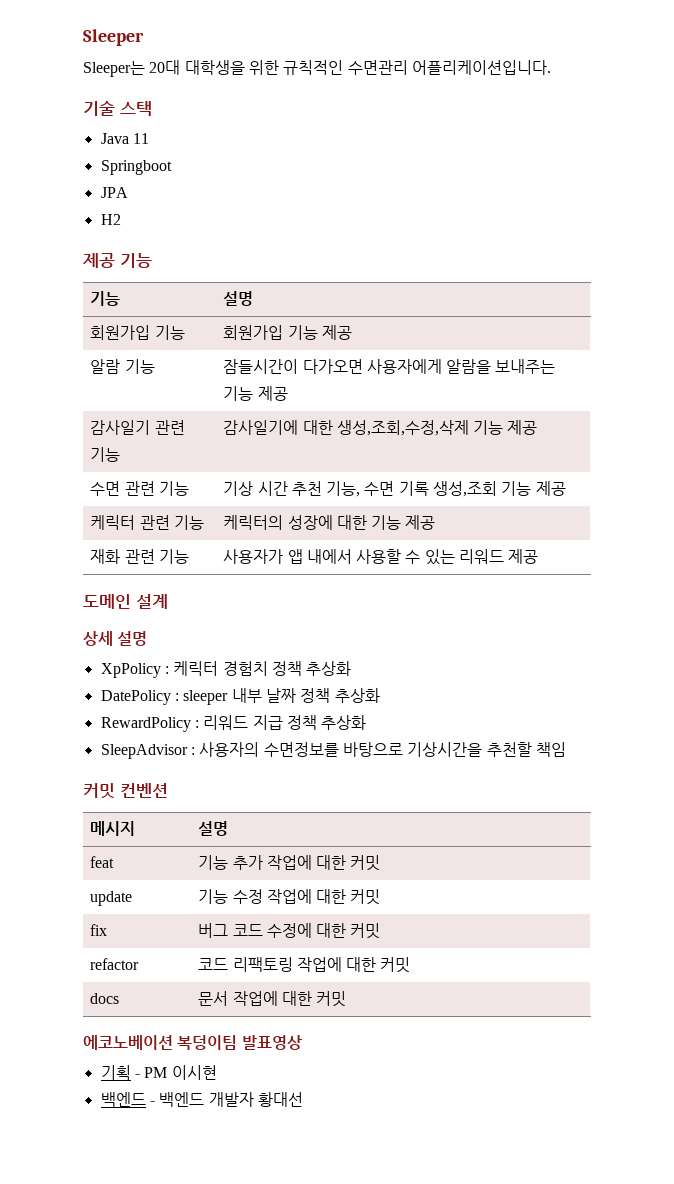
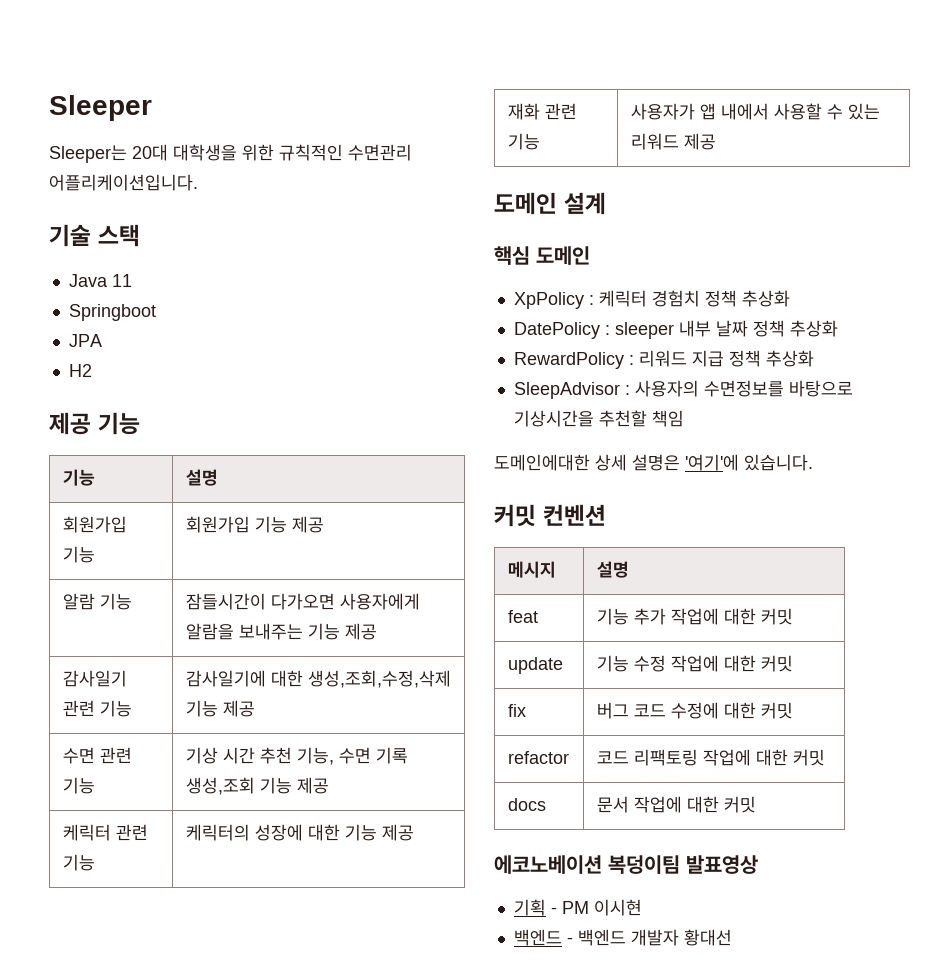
[83,631,148,646] 상세 설명 -> [494,246,590,265] 핵심 도메인
(566, 749) none -> [494,454,813,471] // 도메인에대한 상세 설명은 '여기'에 있습니다.

